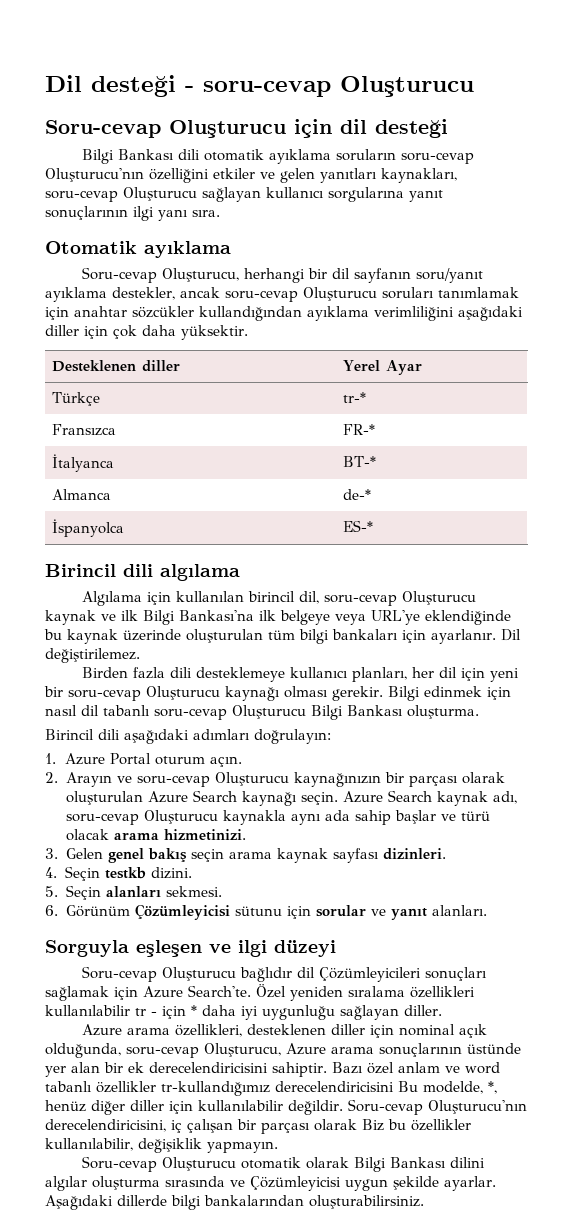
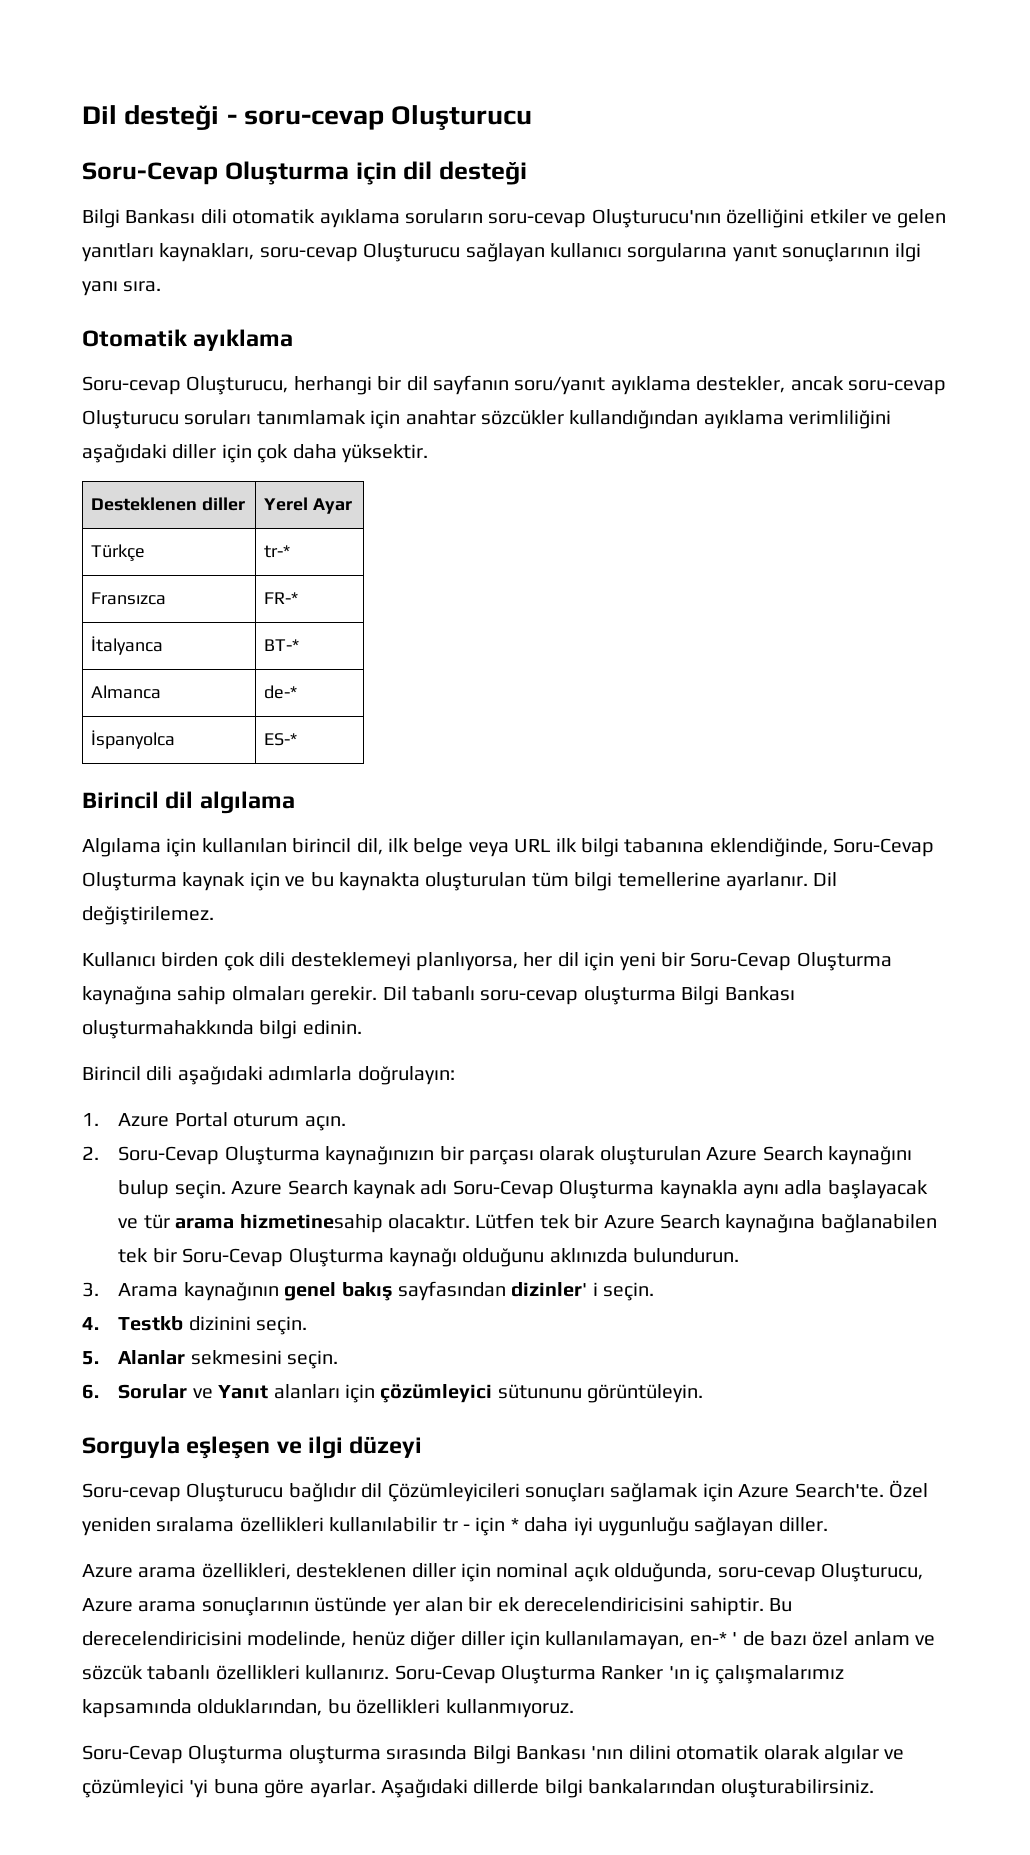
[45,120,286,138] Soru-cevap Oluşturucu -> [82,161,349,185] Soru-Cevap Oluşturma
[123,564,153,577] dili -> [165,791,194,809] dil
[323,591,476,606] [45,610,511,625] [44,629,181,644] soru-cevap Oluşturucu kaynak ve ilk Bilgi Bankası'na ilk belgeye veya URL'ye eklendiğinde bu kaynak üzerinde -> [388,838,935,857] [82,872,420,891] ilk belge veya URL ilk bilgi tabanına eklendiğinde, Soru-Cevap Oluşturma kaynak için ve bu kaynakta
[332,629,426,643] bankaları için -> [617,872,721,887] temellerine
[81,667,407,682] Birden fazla dili desteklemeye kullanıcı planları, -> [82,952,518,971] Kullanıcı birden çok dili desteklemeyi planlıyorsa,
[68,686,511,701] [45,705,99,716] soru-cevap Oluşturucu kaynağı olması gerekir. Bilgi edinmek için nasıl dil -> [690,952,892,971] [82,986,407,1005] Soru-Cevap Oluşturma kaynağına sahip olmaları gerekir. Dil
[232,705,479,720] Oluşturucu Bilgi Bankası oluşturma. -> [583,986,795,1005] [82,1020,362,1039] oluşturma Bilgi Bankası oluşturmahakkında bilgi edinin.
[193,729,250,740] adımları -> [268,1066,353,1081] adımlarla
[65,772,289,787] Arayın ve soru-cevap Oluşturucu -> [118,1146,320,1165] Soru-Cevap Oluşturma
[241,791,297,806] kaynağı -> [828,1146,913,1165] [118,1180,170,1199] kaynağını bulup
[492,791,517,804] [65,810,490,825] [65,829,246,841] [45,848,446,863] [45,866,192,881] [45,885,222,900] [45,904,487,920] adı, soru-cevap Oluşturucu kaynakla aynı ada sahip başlar ve türü olacak arama hizmetinizi. // 3. Gelen genel bakış seçin arama kaynak sayfası dizinleri. // 4. Seçin testkb dizini. // 5. Seçin alanları sekmesi. // 6. Görünüm Çözümleyicisi sütunu için sorular ve yanıt alanları. -> [420,1180,928,1199] [118,1213,937,1233] [118,1248,740,1267] [82,1281,655,1301] [82,1316,308,1335] [82,1350,339,1369] [82,1384,704,1403] adı Soru-Cevap Oluşturma kaynakla aynı adla başlayacak ve tür arama hizmetinesahip olacaktır. Lütfen tek bir Azure Search kaynağına bağlanabilen tek bir Soru-Cevap Oluşturma kaynağı olduğunu aklınızda bulundurun. // 3. Arama kaynağının genel bakış sayfasından dizinler' i seçin. // 4. Testkb dizinini seçin. // 5. Alanlar sekmesini seçin. // 6. Sorular ve Yanıt alanları için çözümleyici sütununu görüntüleyin.
[331,1062,500,1074] [45,1081,497,1096] [45,1099,527,1115] [45,1119,471,1134] [45,1138,278,1153] [81,1156,485,1172] [45,1176,439,1191] Bazı özel anlam ve word tabanlı özellikler tr-kullandığımız derecelendiricisini Bu modelde, *, henüz diğer diller için kullanılabilir değildir. Soru-cevap Oluşturucu'nın derecelendiricisini, iç çalışan bir parçası olarak Biz bu özellikler kullanılabilir, değişiklik yapmayın. // Soru-cevap Oluşturucu otomatik olarak Bilgi Bankası dilini algılar oluşturma sırasında ve Çözümleyicisi uygun şekilde -> [768,1598,792,1612] [82,1631,936,1650] [82,1665,844,1684] [82,1699,574,1718] [82,1745,905,1764] [82,1779,305,1798] Bu derecelendiricisini modelinde, henüz diğer diller için kullanılamayan, en-* ' de bazı özel anlam ve sözcük tabanlı özellikleri kullanırız. Soru-Cevap Oluşturma Ranker 'ın iç çalışmalarımız kapsamında olduklarından, bu özellikleri kullanmıyoruz. // Soru-Cevap Oluşturma oluşturma sırasında Bilgi Bankası 'nın dilini otomatik olarak algılar ve çözümleyici 'yi buna göre

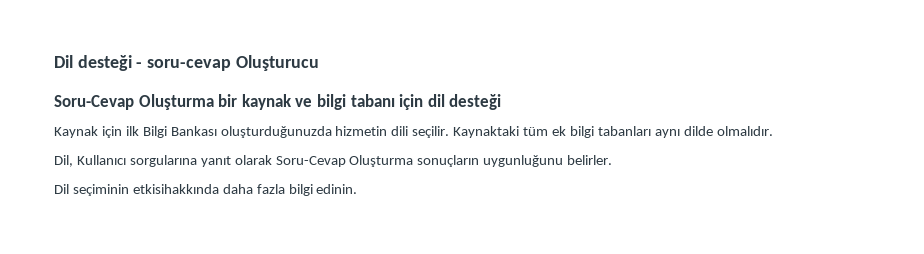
[355,161,527,185] [82,209,947,228] [82,243,921,262] [82,281,162,296] [82,329,294,351] [82,375,946,395] [82,410,892,429] [82,444,428,463] [90,497,245,511] [263,497,352,514] [90,544,145,561] [263,545,290,558] [90,592,166,605] [263,592,298,604] [90,636,163,655] [263,639,299,651] [90,685,161,699] [263,685,297,699] [90,730,175,749] [263,733,297,746] [82,791,295,814] [82,838,935,857] [82,872,838,891] [82,906,214,925] [82,952,892,971] [82,986,795,1005] [82,1020,362,1039] [82,1066,455,1085] [82,1112,346,1131] [82,1146,913,1165] [118,1180,928,1199] [118,1213,937,1233] [118,1248,740,1267] [82,1281,655,1301] [82,1316,308,1335] [82,1350,339,1369] [82,1384,704,1403] [82,1436,423,1459] [82,1480,928,1502] [82,1517,828,1536] [82,1563,923,1582] [82,1597,792,1616] [82,1631,936,1650] [82,1665,844,1684] [82,1699,574,1718] [82,1745,905,1764] [82,1779,874,1798] için dil desteği // Bilgi Bankası dili otomatik ayıklama soruların soru-cevap Oluşturucu'nın özelliğini etkiler ve gelen yanıtları kaynakları, soru-cevap Oluşturucu sağlayan kullanıcı sorgularına yanıt sonuçlarının ilgi yanı sıra. // Otomatik ayıklama // Soru-cevap Oluşturucu, herhangi bir dil sayfanın soru/yanıt ayıklama destekler, ancak soru-cevap Oluşturucu soruları tanımlamak için anahtar sözcükler kullandığından ayıklama verimliliğini aşağıdaki diller için çok daha yüksektir. // Desteklenen diller | Yerel Ayar // Türkçe | tr-* // Fransızca | FR-* // İtalyanca | BT-* // Almanca | de-* // İspanyolca | ES-* // Birincil dil algılama // Algılama için kullanılan birincil dil, ilk belge veya URL ilk bilgi tabanına eklendiğinde, Soru-Cevap Oluşturma kaynak için ve bu kaynakta oluşturulan tüm bilgi temellerine ayarlanır. Dil değiştirilemez. // Kullanıcı birden çok dili desteklemeyi planlıyorsa, her dil için yeni bir Soru-Cevap Oluşturma kaynağına sahip olmaları gerekir. Dil tabanlı soru-cevap oluşturma Bilgi Bankası oluşturmahakkında bilgi edinin. // Birincil dili aşağıdaki adımlarla doğrulayın: // 1. Azure Portal oturum açın. // 2. Soru-Cevap Oluşturma kaynağınızın bir parçası olarak oluşturulan Azure Search kaynağını bulup seçin. Azure Search kaynak adı Soru-Cevap Oluşturma kaynakla aynı adla başlayacak ve tür arama hizmetinesahip olacaktır. Lütfen tek bir Azure Search kaynağına bağlanabilen tek bir Soru-Cevap Oluşturma kaynağı olduğunu aklınızda bulundurun. // 3. Arama kaynağının genel bakış sayfasından dizinler' i seçin. // 4. Testkb dizinini seçin. // 5. Alanlar sekmesini seçin. // 6. Sorular ve Yanıt alanları için çözümleyici sütununu görüntüleyin. // Sorguyla eşleşen ve ilgi düzeyi // Soru-cevap Oluşturucu bağlıdır dil Çözümleyicileri sonuçları sağlamak için Azure Search'te. Özel yeniden sıralama özellikleri kullanılabilir tr - için * daha iyi uygunluğu sağlayan diller. // Azure arama özellikleri, desteklenen diller için nominal açık olduğunda, soru-cevap Oluşturucu, Azure arama sonuçlarının üstünde yer alan bir ek derecelendiricisini sahiptir. Bu derecelendiricisini modelinde, henüz diğer diller için kullanılamayan, en-* ' de bazı özel anlam ve sözcük tabanlı özellikleri kullanırız. Soru-Cevap Oluşturma Ranker 'ın iç çalışmalarımız kapsamında olduklarından, bu özellikleri kullanmıyoruz. // Soru-Cevap Oluşturma oluşturma sırasında Bilgi Bankası 'nın dilini otomatik olarak algılar ve çözümleyici 'yi buna göre ayarlar. Aşağıdaki dillerde bilgi bankalarından oluşturabilirsiniz. -> [218,94,502,110] [54,126,773,138] [54,155,613,167] [54,184,358,196] bir kaynak ve bilgi tabanı için dil desteği // Kaynak için ilk Bilgi Bankası oluşturduğunuzda hizmetin dili seçilir. Kaynaktaki tüm ek bilgi tabanları aynı dilde olmalıdır. // Dil, Kullanıcı sorgularına yanıt olarak Soru-Cevap Oluşturma sonuçların uygunluğunu belirler. // Dil seçiminin etkisihakkında daha fazla bilgi edinin.

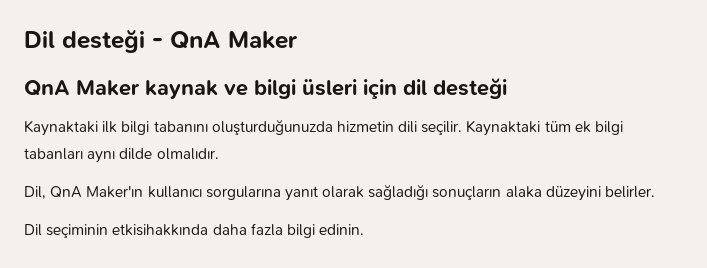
[147,55,319,71] [54,94,238,110] soru-cevap Oluşturucu // Soru-Cevap Oluşturma bir -> [170,31,298,49] [24,80,140,96] QnA Maker // QnA Maker
[350,94,395,107] tabanı -> [302,79,357,96] üsleri
[54,126,217,138] Kaynak için ilk Bilgi Bankası -> [24,120,208,136] Kaynaktaki ilk bilgi tabanını
[76,155,564,167] Kullanıcı sorgularına yanıt olarak Soru-Cevap Oluşturma sonuçların uygunluğunu -> [50,184,601,201] QnA Maker'ın kullanıcı sorgularına yanıt olarak sağladığı sonuçların alaka düzeyini

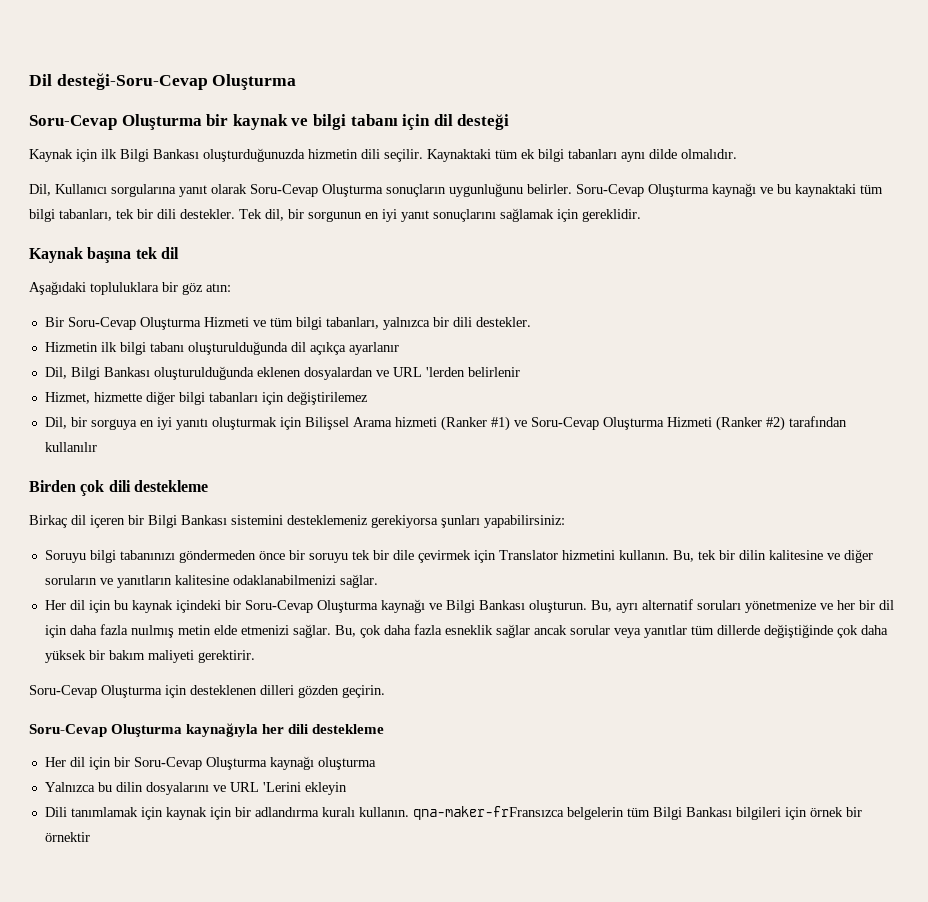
[24,29,298,53] [24,80,140,96] Dil desteği - QnA Maker // QnA Maker -> [29,73,297,90] [29,114,229,130] Dil desteği-Soru-Cevap Oluşturma // Soru-Cevap Oluşturma bir
[302,79,357,96] üsleri -> [350,114,398,126] tabanı
[24,120,208,136] Kaynaktaki ilk bilgi tabanını -> [29,149,199,162] Kaynak için ilk Bilgi Bankası
[50,184,656,201] [24,223,365,238] QnA Maker'ın kullanıcı sorgularına yanıt olarak sağladığı sonuçların alaka düzeyini belirler. // Dil seçiminin etkisihakkında daha fazla bilgi edinin. -> [55,183,883,197] [29,208,641,222] [29,247,179,263] [29,281,231,295] [44,317,531,330] [44,341,399,355] [44,366,520,380] [44,391,368,405] [44,416,847,431] [44,442,97,452] [29,480,208,496] [29,515,565,528] [44,549,873,563] [44,574,378,588] [44,599,894,613] [44,624,888,638] [44,650,255,663] [29,685,385,698] [29,723,385,737] [44,756,376,770] [44,782,347,795] [44,806,862,820] [44,832,90,842] Kullanıcı sorgularına yanıt olarak Soru-Cevap Oluşturma sonuçların uygunluğunu belirler. Soru-Cevap Oluşturma kaynağı ve bu kaynaktaki tüm bilgi tabanları, tek bir dili destekler. Tek dil, bir sorgunun en iyi yanıt sonuçlarını sağlamak için gereklidir. // Kaynak başına tek dil // Aşağıdaki topluluklara bir göz atın: // Bir Soru-Cevap Oluşturma Hizmeti ve tüm bilgi tabanları, yalnızca bir dili destekler. // Hizmetin ilk bilgi tabanı oluşturulduğunda dil açıkça ayarlanır // Dil, Bilgi Bankası oluşturulduğunda eklenen dosyalardan ve URL 'lerden belirlenir // Hizmet, hizmette diğer bilgi tabanları için değiştirilemez // Dil, bir sorguya en iyi yanıtı oluşturmak için Bilişsel Arama hizmeti (Ranker #1) ve Soru-Cevap Oluşturma Hizmeti (Ranker #2) tarafından kullanılır // Birden çok dili destekleme // Birkaç dil içeren bir Bilgi Bankası sistemini desteklemeniz gerekiyorsa şunları yapabilirsiniz: // Soruyu bilgi tabanınızı göndermeden önce bir soruyu tek bir dile çevirmek için Translator hizmetini kullanın. Bu, tek bir dilin kalitesine ve diğer soruların ve yanıtların kalitesine odaklanabilmenizi sağlar. // Her dil için bu kaynak içindeki bir Soru-Cevap Oluşturma kaynağı ve Bilgi Bankası oluşturun. Bu, ayrı alternatif soruları yönetmenize ve her bir dil için daha fazla nuılmış metin elde etmenizi sağlar. Bu, çok daha fazla esneklik sağlar ancak sorular veya yanıtlar tüm dillerde değiştiğinde çok daha yüksek bir bakım maliyeti gerektirir. // Soru-Cevap Oluşturma için desteklenen dilleri gözden geçirin. // Soru-Cevap Oluşturma kaynağıyla her dili destekleme // Her dil için bir Soru-Cevap Oluşturma kaynağı oluşturma // Yalnızca bu dilin dosyalarını ve URL 'Lerini ekleyin // Dili tanımlamak için kaynak için bir adlandırma kuralı kullanın. qna-maker-frFransızca belgelerin tüm Bilgi Bankası bilgileri için örnek bir örnektir

